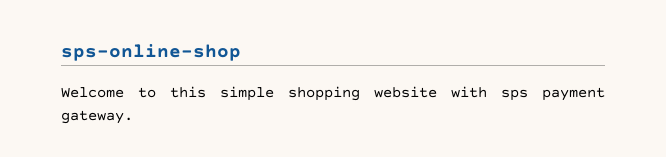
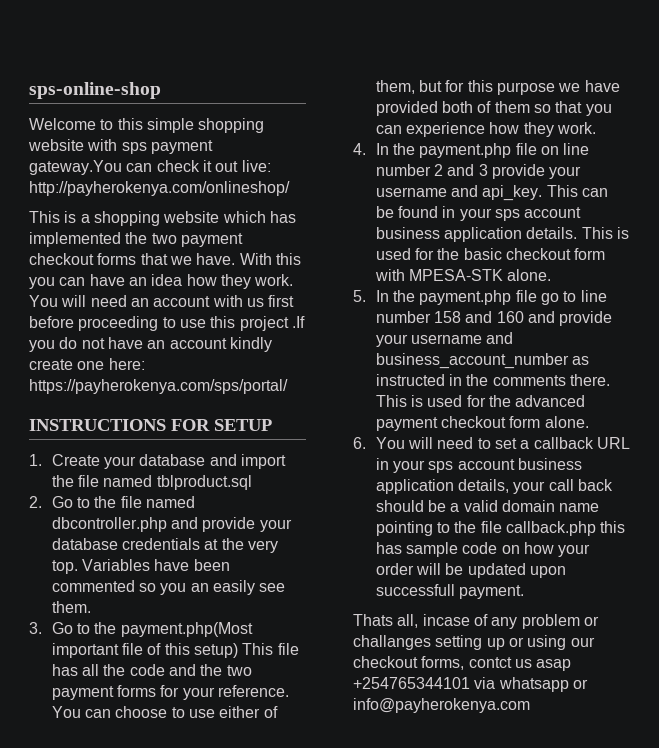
[61,110,133,124] gateway. -> [29,160,271,175] [29,181,290,196] [29,211,296,226] [29,232,243,247] [29,253,301,265] [29,274,294,289] [29,295,295,307] [29,316,305,331] [29,337,272,352] [29,358,145,370] [29,379,288,394] [29,419,272,431] [29,454,287,469] [51,475,252,490] [29,496,196,508] [51,517,292,532] [51,538,279,553] [51,559,230,574] [51,580,286,595] [51,601,91,613] [29,622,253,637] [51,643,299,658] [51,664,252,676] [51,685,290,700] [51,706,278,718] [375,80,620,95] [375,101,612,116] [375,122,597,137] [353,143,590,158] [375,164,582,179] [375,185,609,201] [375,206,582,221] [375,227,630,242] [375,248,606,260] [374,269,552,281] [353,290,607,305] [375,311,613,326] [375,332,514,347] [375,353,590,369] [375,374,611,386] [375,395,586,407] [375,416,589,431] [353,437,630,449] [375,458,583,473] [375,479,614,494] [375,500,600,512] [375,521,626,536] [375,542,591,557] [375,563,567,578] [375,584,525,599] [353,614,599,629] [353,635,595,650] [353,656,572,671] [353,677,588,692] [353,698,530,713] gateway.You can check it out live: http://payherokenya.com/onlineshop/ // This is a shopping website which has implemented the two payment checkout forms that we have. With this you can have an idea how they work. You will need an account with us first before proceeding to use this project .If you do not have an account kindly create one here: https://payherokenya.com/sps/portal/ // INSTRUCTIONS FOR SETUP // 1. Create your database and import the file named tblproduct.sql // 2. Go to the file named dbcontroller.php and provide your database credentials at the very top. Variables have been commented so you an easily see them. // 3. Go to the payment.php(Most important file of this setup) This file has all the code and the two payment forms for your reference. You can choose to use either of them, but for this purpose we have provided both of them so that you can experience how they work. // 4. In the payment.php file on line number 2 and 3 provide your username and api_key. This can be found in your sps account business application details. This is used for the basic checkout form with MPESA-STK alone. // 5. In the payment.php file go to line number 158 and 160 and provide your username and business_account_number as instructed in the comments there. This is used for the advanced payment checkout form alone. // 6. You will need to set a callback URL in your sps account business application details, your call back should be a valid domain name pointing to the file callback.php this has sample code on how your order will be updated upon successfull payment. // Thats all, incase of any problem or challanges setting up or using our checkout forms, contct us asap +254765344101 via whatsapp or info@payherokenya.com

